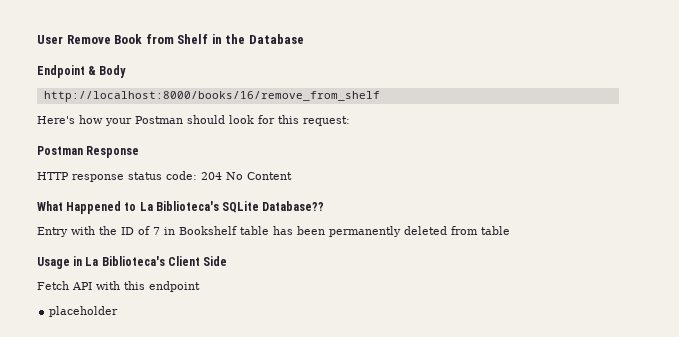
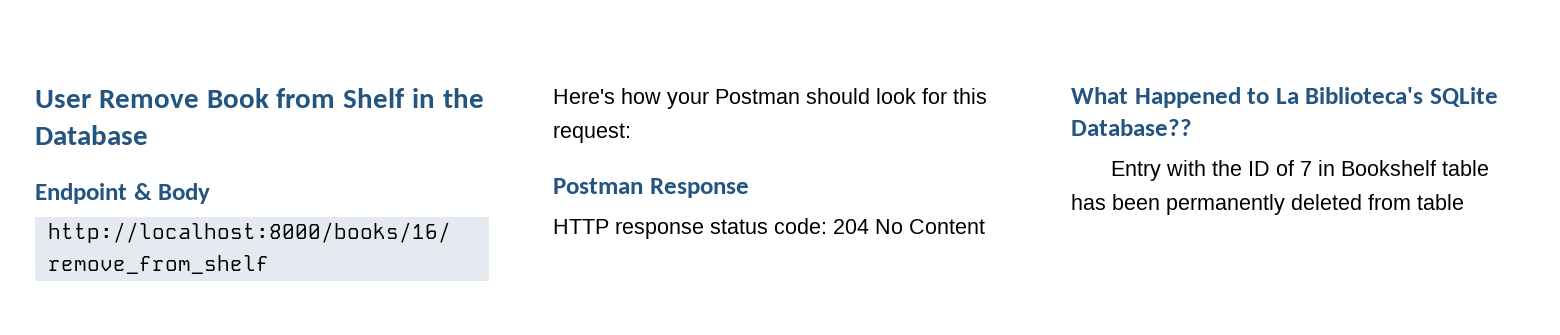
[37,256,228,269] [37,281,200,292] [49,306,119,317] // Usage in La Biblioteca's Client Side // Fetch API with this endpoint // placeholder -> (1464, 202) none

